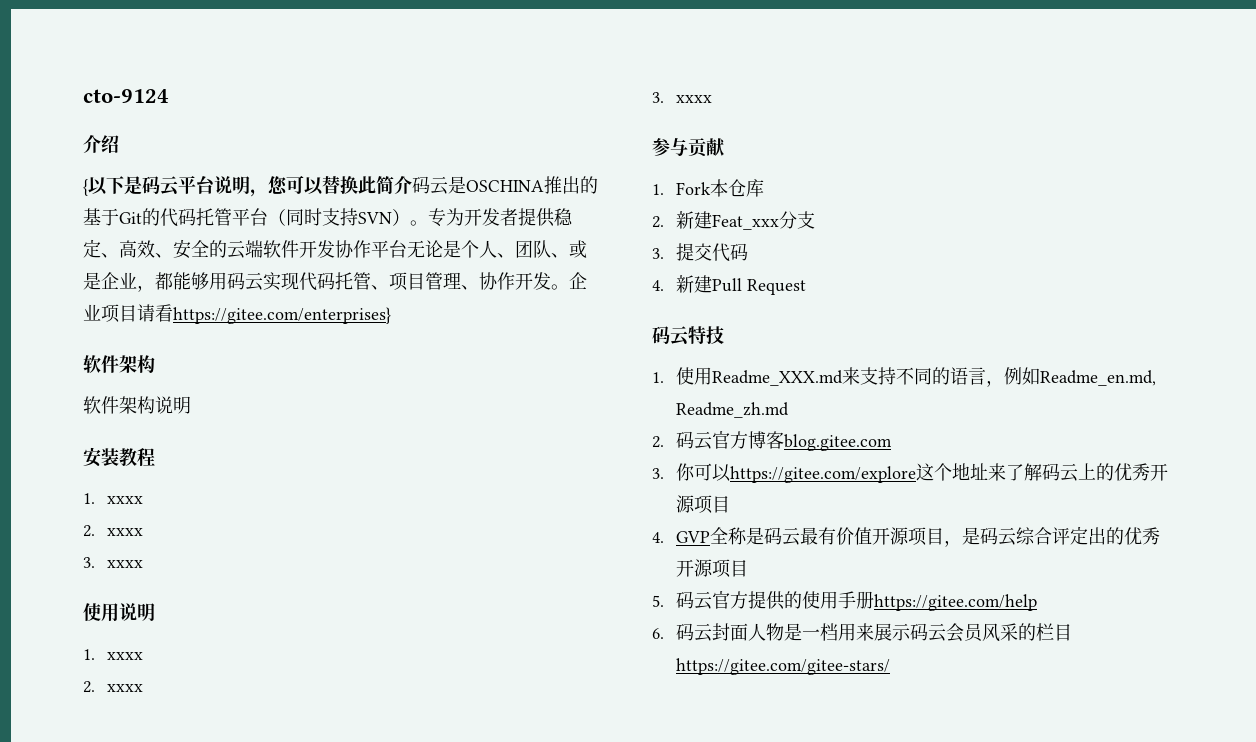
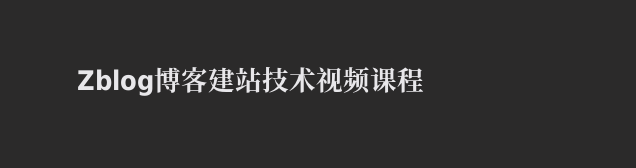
[83,89,169,103] [83,135,119,153] [83,175,598,197] [83,208,573,227] [83,239,587,259] [83,272,587,292] [83,304,391,324] [83,355,155,373] [83,396,191,414] [83,447,155,467] [83,493,143,504] [83,525,143,537] [83,557,143,568] [83,603,155,622] [83,649,143,660] [83,681,143,693] [652,92,712,103] [652,138,725,158] [652,179,764,197] [652,211,815,230] [652,243,748,262] [652,275,806,295] [652,326,724,346] [652,367,1156,387] [675,402,789,418] [652,431,892,451] [652,463,1168,483] [675,495,730,514] [652,526,1160,547] [675,559,748,578] [652,591,1037,611] [652,623,1072,642] [675,658,890,675] cto-9124 // 介绍 // {以下是码云平台说明，您可以替换此简介码云是OSCHINA推出的基于Git的代码托管平台（同时支持SVN）。专为开发者提供稳定、高效、安全的云端软件开发协作平台无论是个人、团队、或是企业，都能够用码云实现代码托管、项目管理、协作开发。企业项目请看https://gitee.com/enterprises} // 软件架构 // 软件架构说明 // 安装教程 // 1. xxxx // 2. xxxx // 3. xxxx // 使用说明 // 1. xxxx // 2. xxxx // 3. xxxx // 参与贡献 // 1. Fork本仓库 // 2.新建Feat_xxx分支 // 3.提交代码 // 4.新建Pull Request // 码云特技 // 1.使用Readme_XXX.md来支持不同的语言，例如Readme_en.md, Readme_zh.md // 2.码云官方博客blog.gitee.com // 3.你可以https://gitee.com/explore这个地址来了解码云上的优秀开源项目 // 4. GVP全称是码云最有价值开源项目，是码云综合评定出的优秀开源项目 // 5.码云官方提供的使用手册https://gitee.com/help // 6.码云封面人物是一档用来展示码云会员风采的栏目https://gitee.com/gitee-stars/ -> [77,66,424,96] Zblog博客建站技术视频课程

